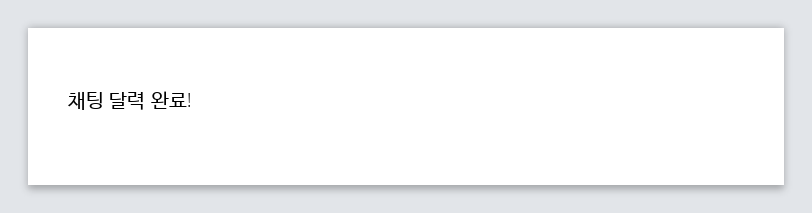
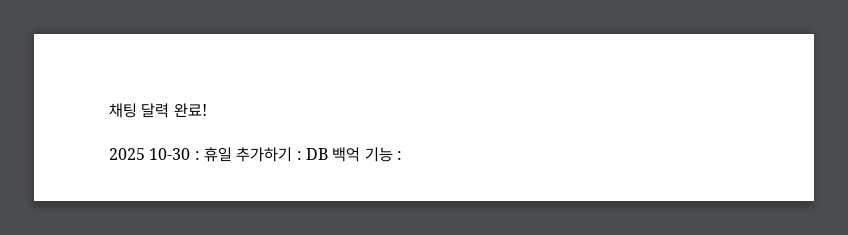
(191, 100) none -> [109,147,402,162] // 2025 10-30 : 휴일 추가하기 : DB 백억 기능 :

